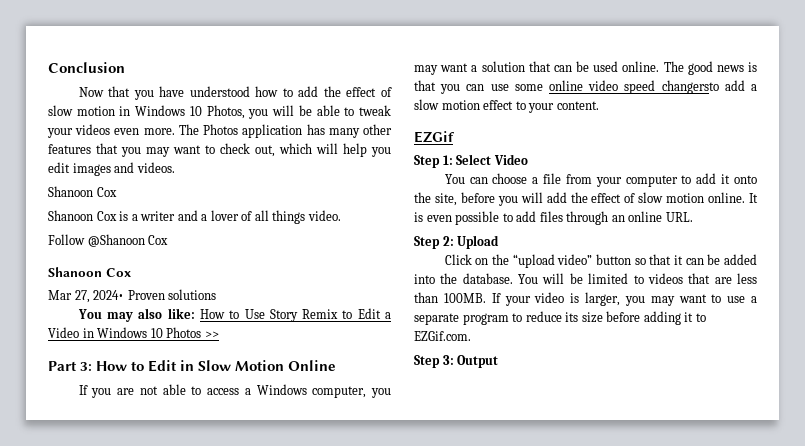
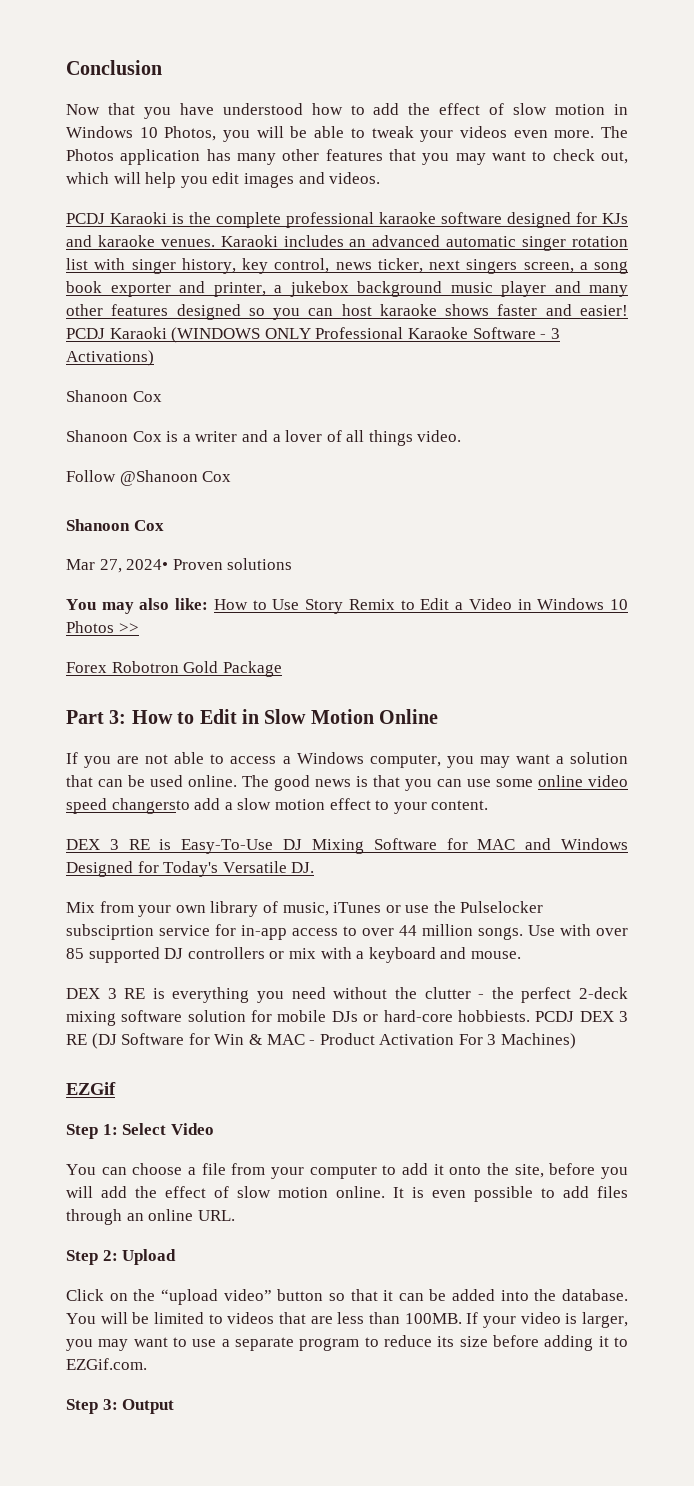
(175, 167) none -> [66,212,628,228] [66,235,628,251] [66,258,628,274] [66,281,628,297] [66,304,628,320] [66,327,560,343] [66,350,154,366] // PCDJ Karaoki is the complete professional karaoke software designed for KJs and karaoke venues. Karaoki includes an advanced automatic singer rotation list with singer history, key control, news ticker, next singers screen, a song book exporter and printer, a jukebox background music player and many other features designed so you can host karaoke shows faster and easier! PCDJ Karaoki (WINDOWS ONLY Professional Karaoke Software - 3 Activations)
(219, 334) none -> [66,661,282,677] // Forex Robotron Gold Package
(599, 105) none -> [66,838,628,854] [66,861,315,877] [66,901,544,917] [66,924,628,940] [66,947,521,963] [66,987,628,1003] [66,1010,629,1026] [66,1033,577,1049] // DEX 3 RE is Easy-To-Use DJ Mixing Software for MAC and Windows Designed for Today's Versatile DJ. // Mix from your own library of music, iTunes or use the Pulselocker subsciprtion service for in-app access to over 44 million songs. Use with over 85 supported DJ controllers or mix with a keyboard and mouse. // DEX 3 RE is everything you need without the clutter - the perfect 2-deck mixing software solution for mobile DJs or hard-core hobbiests. PCDJ DEX 3 RE (DJ Software for Win & MAC - Product Activation For 3 Machines)

